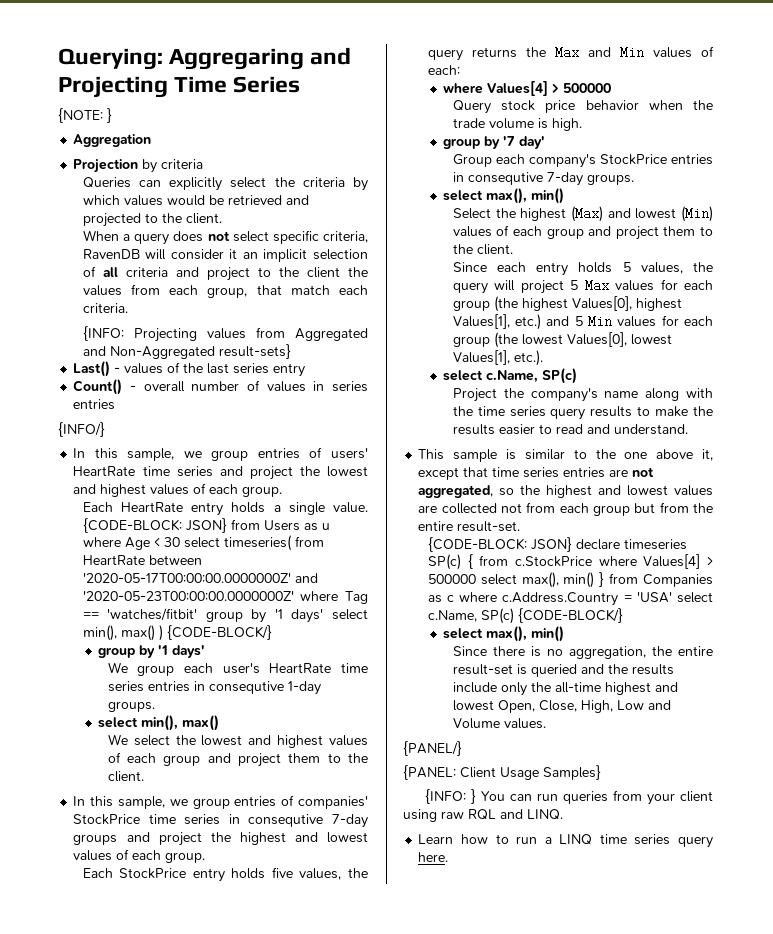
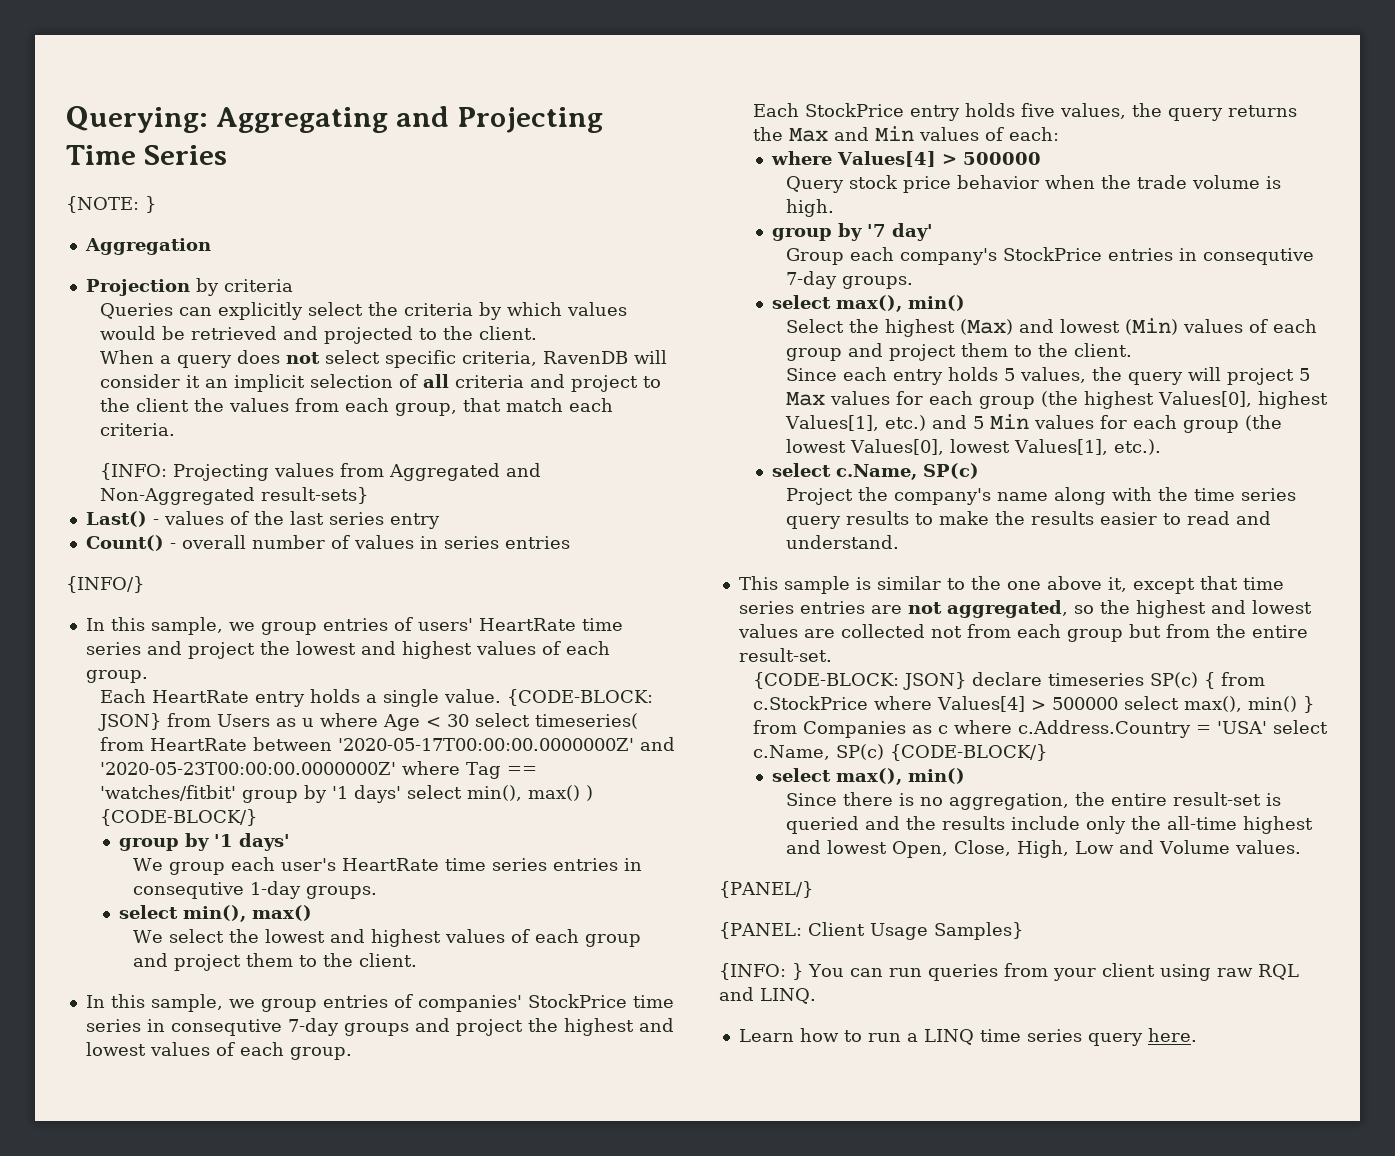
[169,48,305,70] Aggregaring -> [215,107,388,133] Aggregating

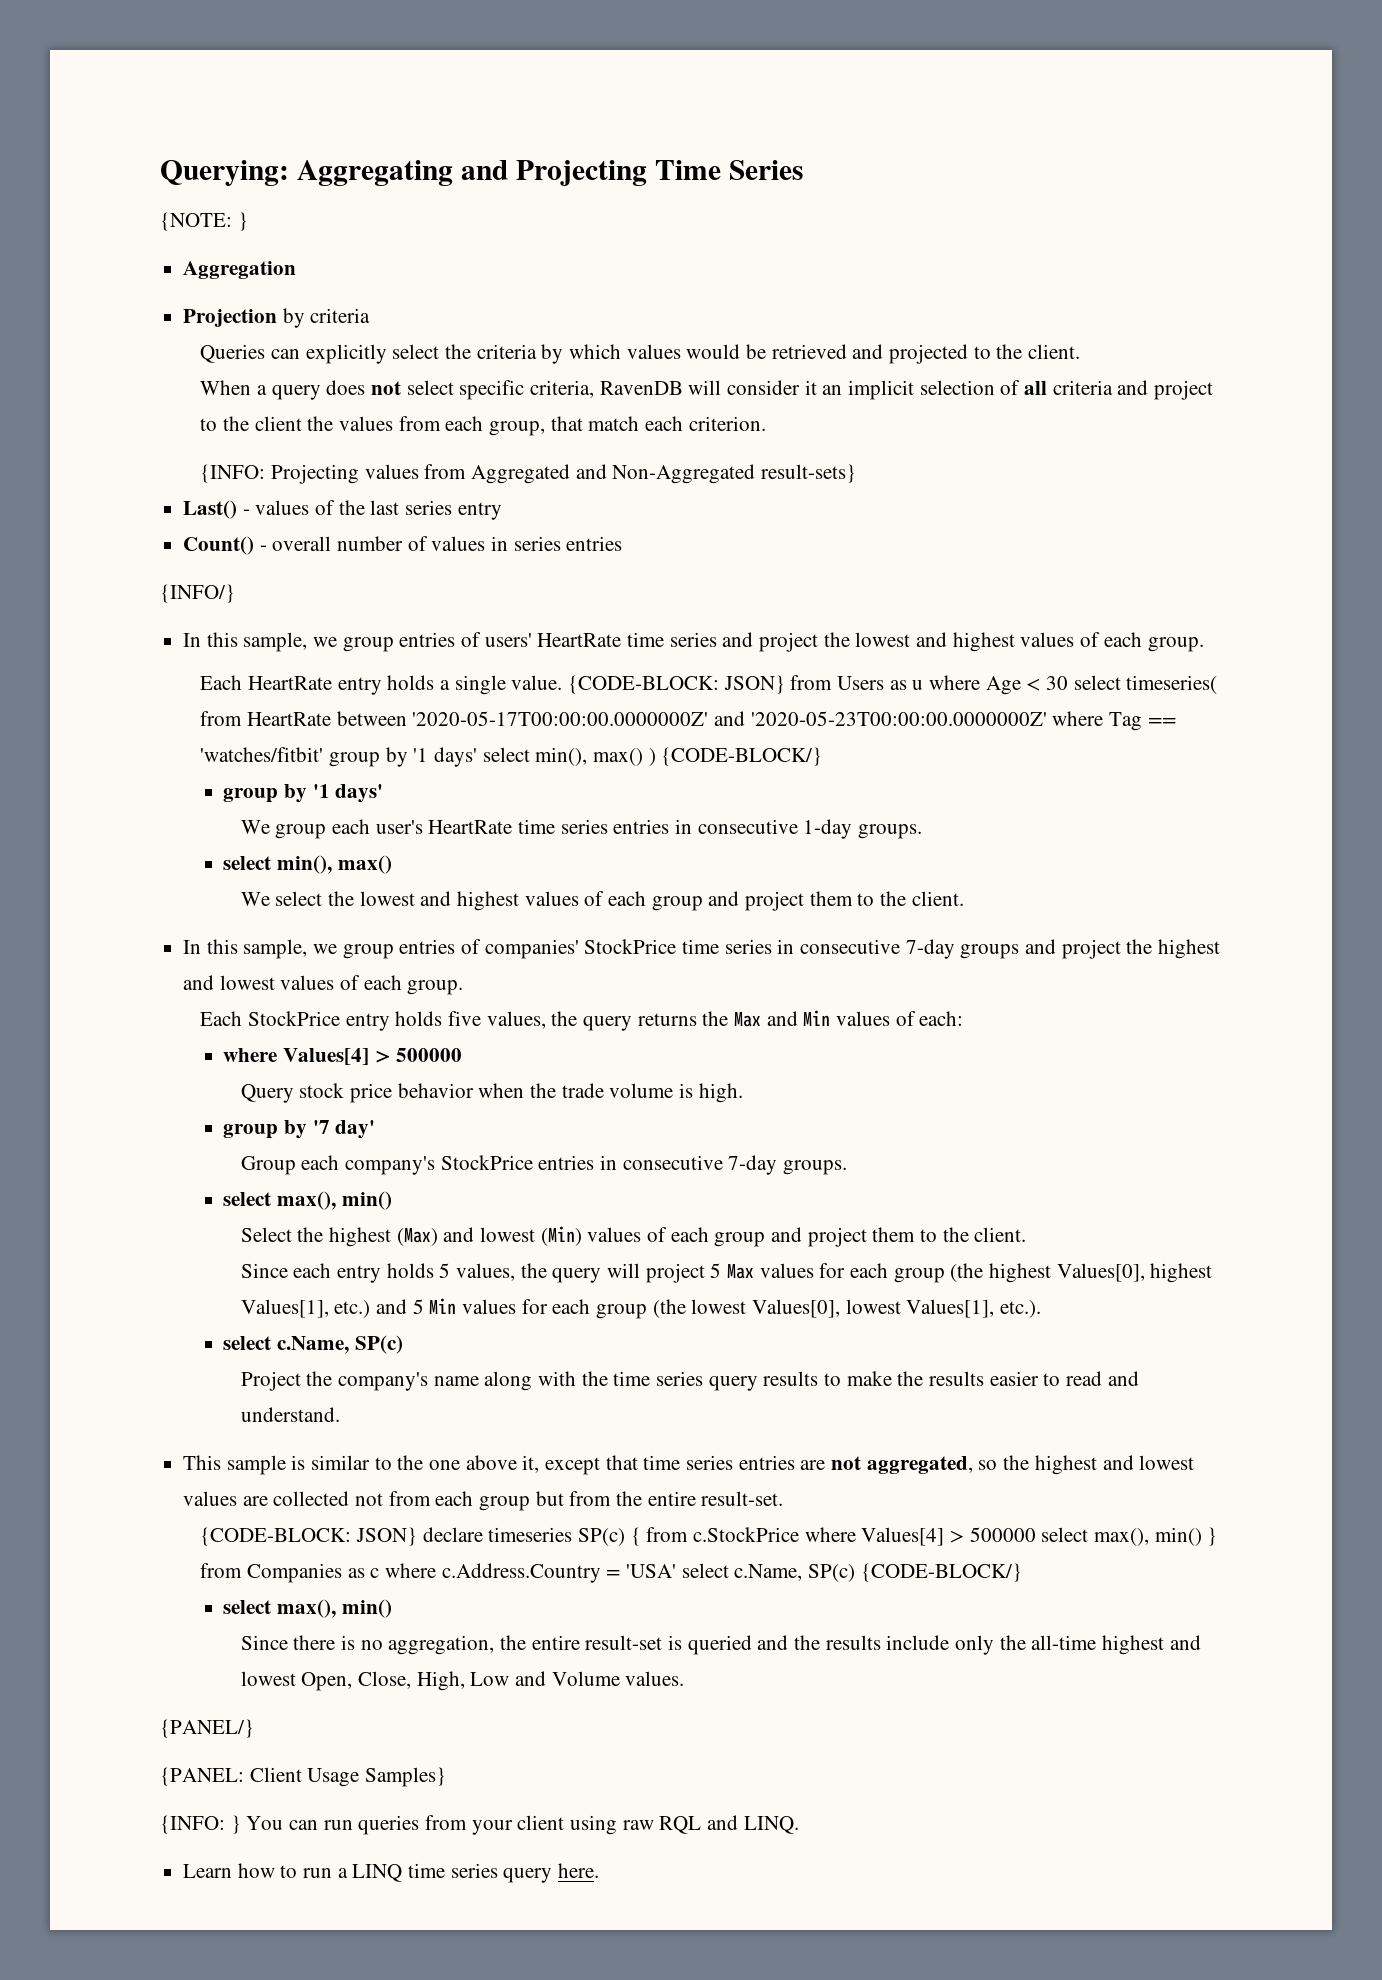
[99,423,175,436] criteria. -> [688,416,766,431] criterion.
[133,882,245,899] consequtive -> [697,819,798,834] consecutive
[170,1019,282,1036] consequtive -> [800,939,901,954] consecutive
[1203,248,1315,265] consequtive -> [622,1155,723,1170] consecutive

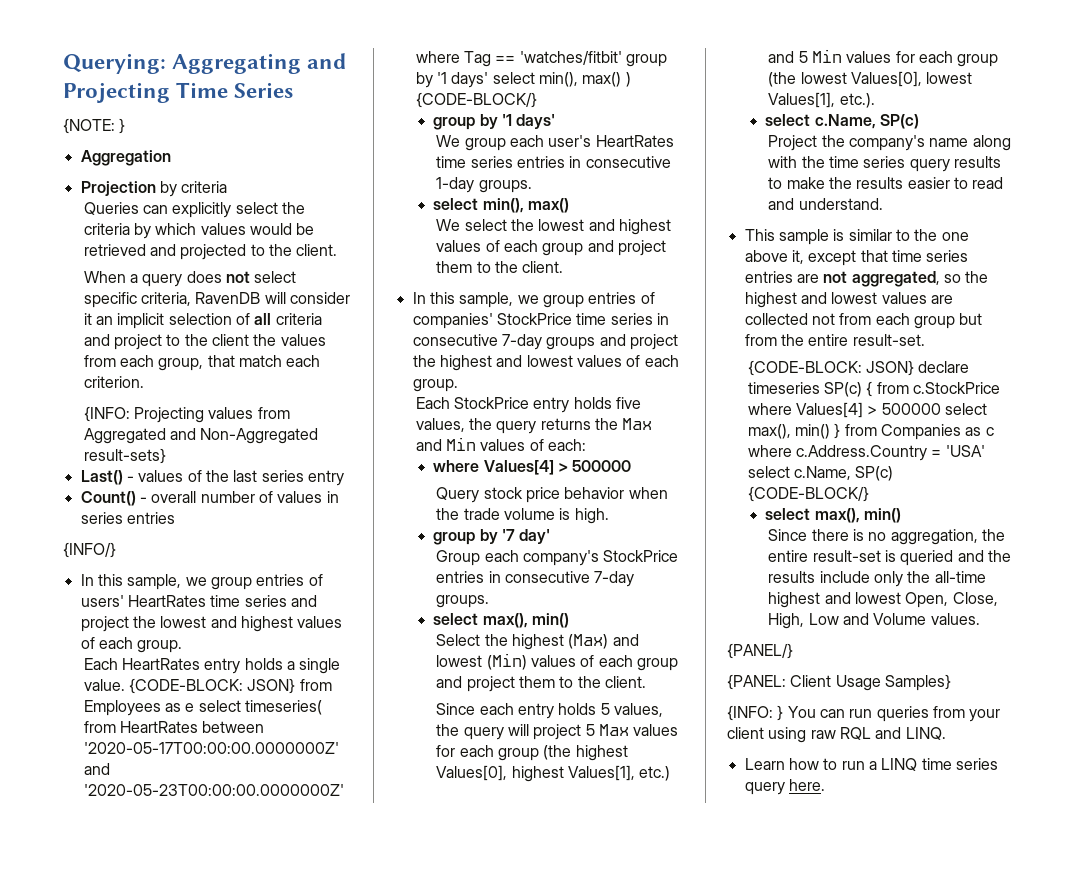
[537,633,622,647] HeartRate -> [127,595,206,607] HeartRates
[247,676,332,690] HeartRate -> [122,658,201,670] HeartRates
[837,675,1069,695] Users as u where Age < 30 -> [83,700,195,716] Employees as e
[246,712,331,726] HeartRate -> [120,721,199,733] HeartRates
[428,820,513,834] HeartRate -> [595,135,674,147] HeartRates

